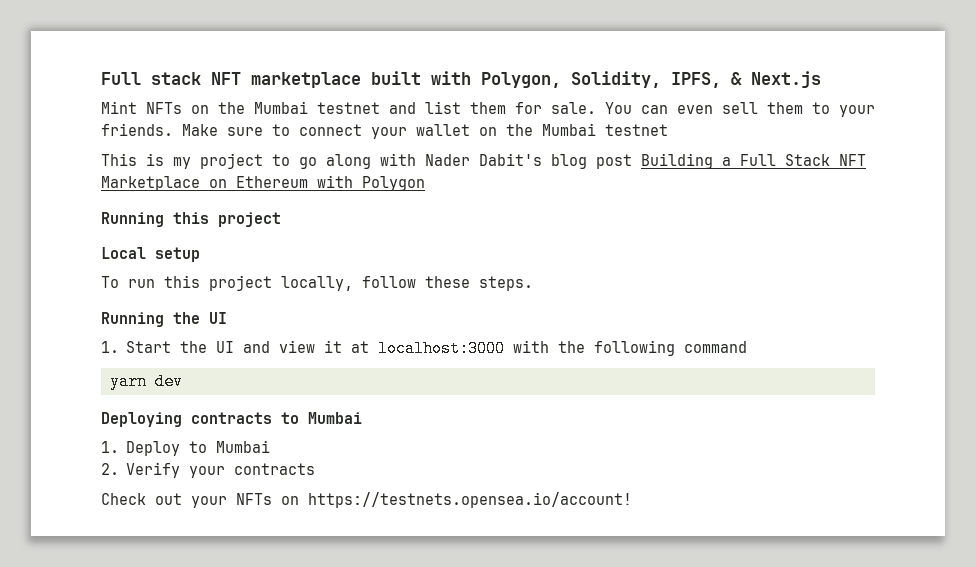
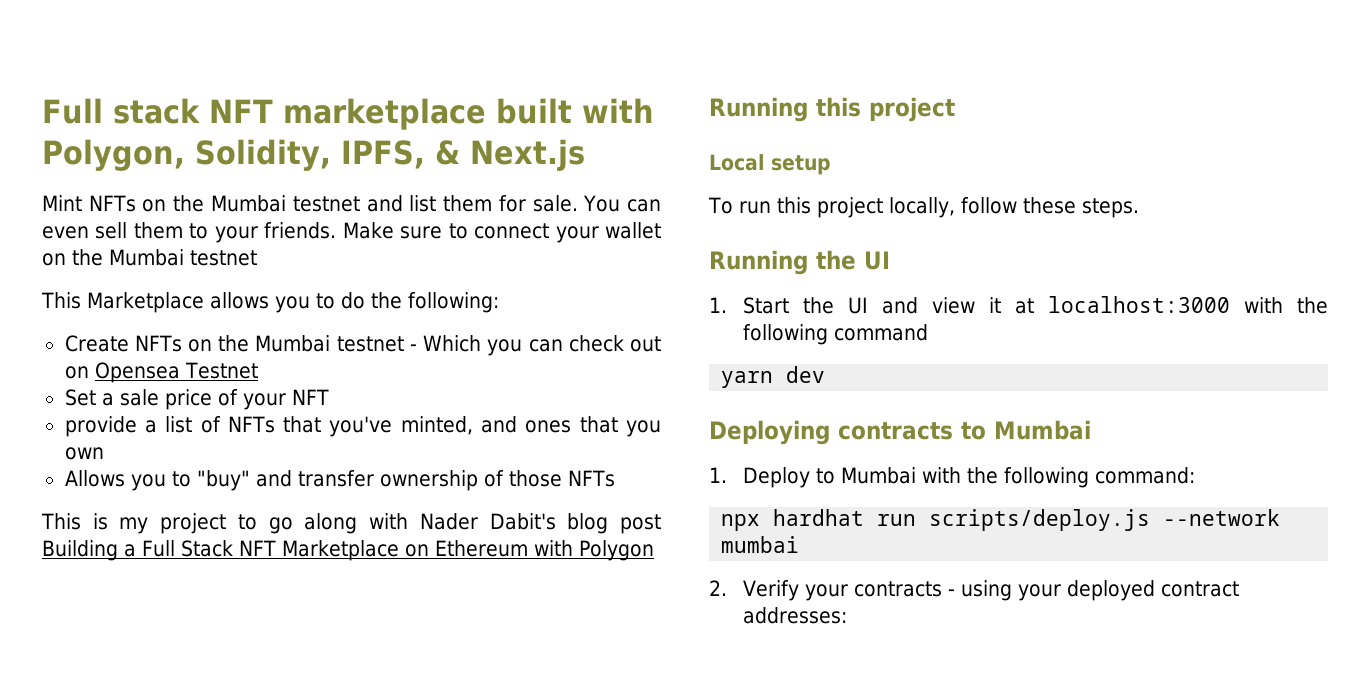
(668, 130) none -> [41,292,499,313] [64,335,661,356] [64,362,258,383] [64,389,329,410] [64,416,661,437] [64,447,104,460] [64,470,615,491] // This Marketplace allows you to do the following: // Create NFTs on the Mumbai testnet - Which you can check out on Opensea Testnet // Set a sale price of your NFT // provide a list of NFTs that you've minted, and ones that you own // Allows you to "buy" and transfer ownership of those NFTs
[101,462,316,478] [101,492,632,508] // 2. Verify your contracts // Check out your NFTs on https://testnets.opensea.io/account! -> [922,467,1196,488] [721,509,1281,531] [721,536,800,553] [709,580,1240,601] [743,607,848,624] with the following command: // npx hardhat run scripts/deploy.js --network mumbai // 2. Verify your contracts - using your deployed contract addresses:

